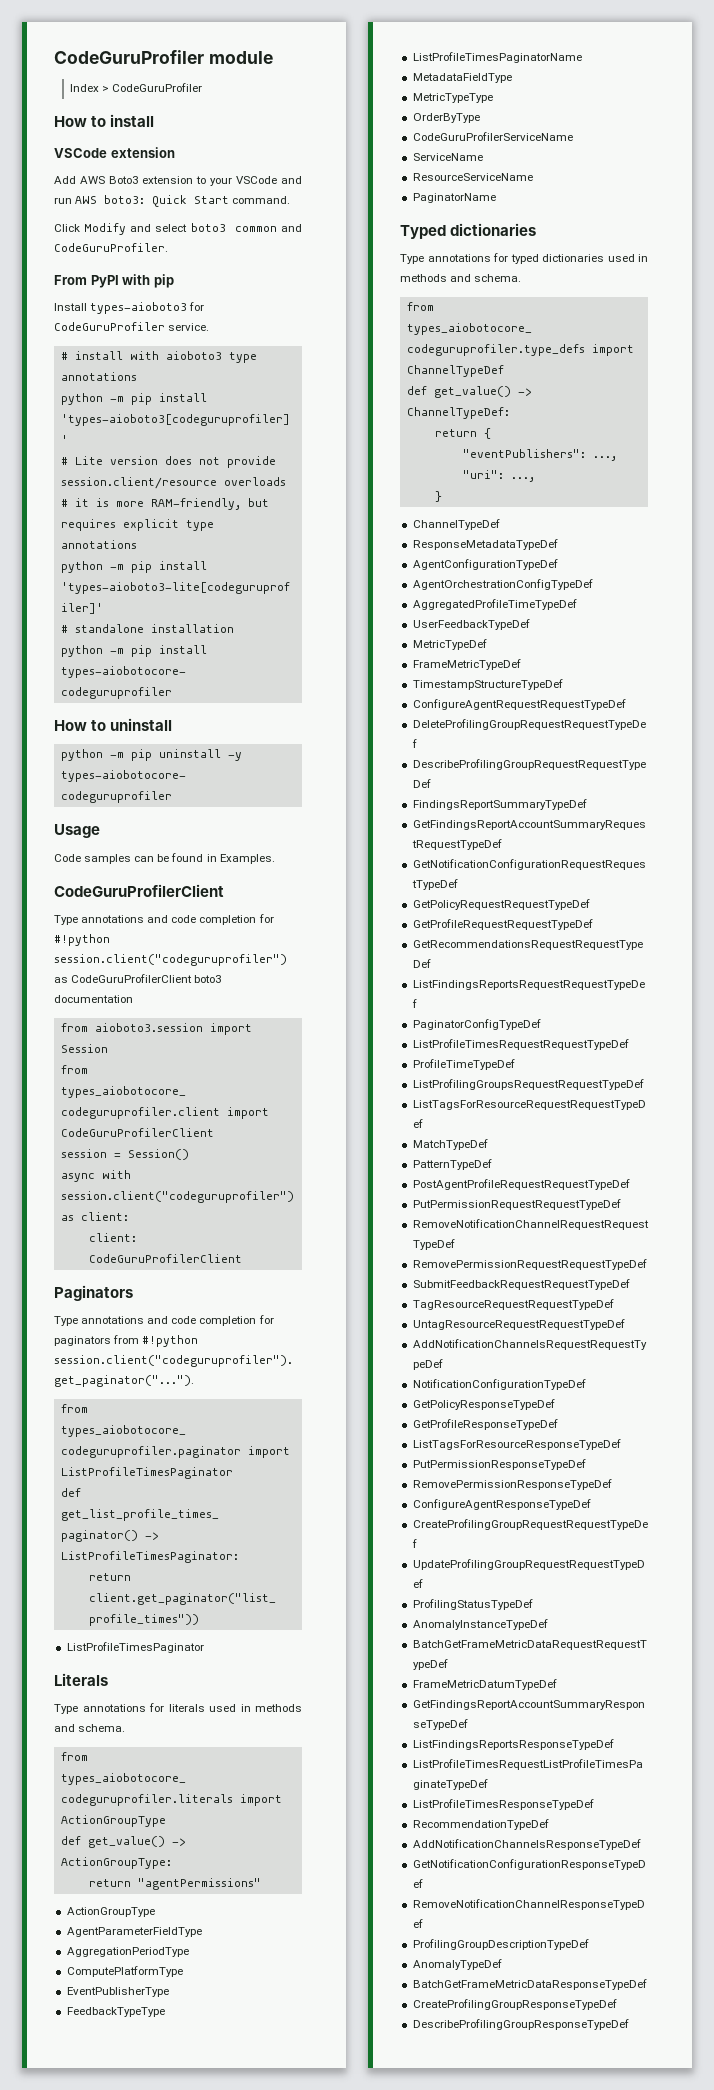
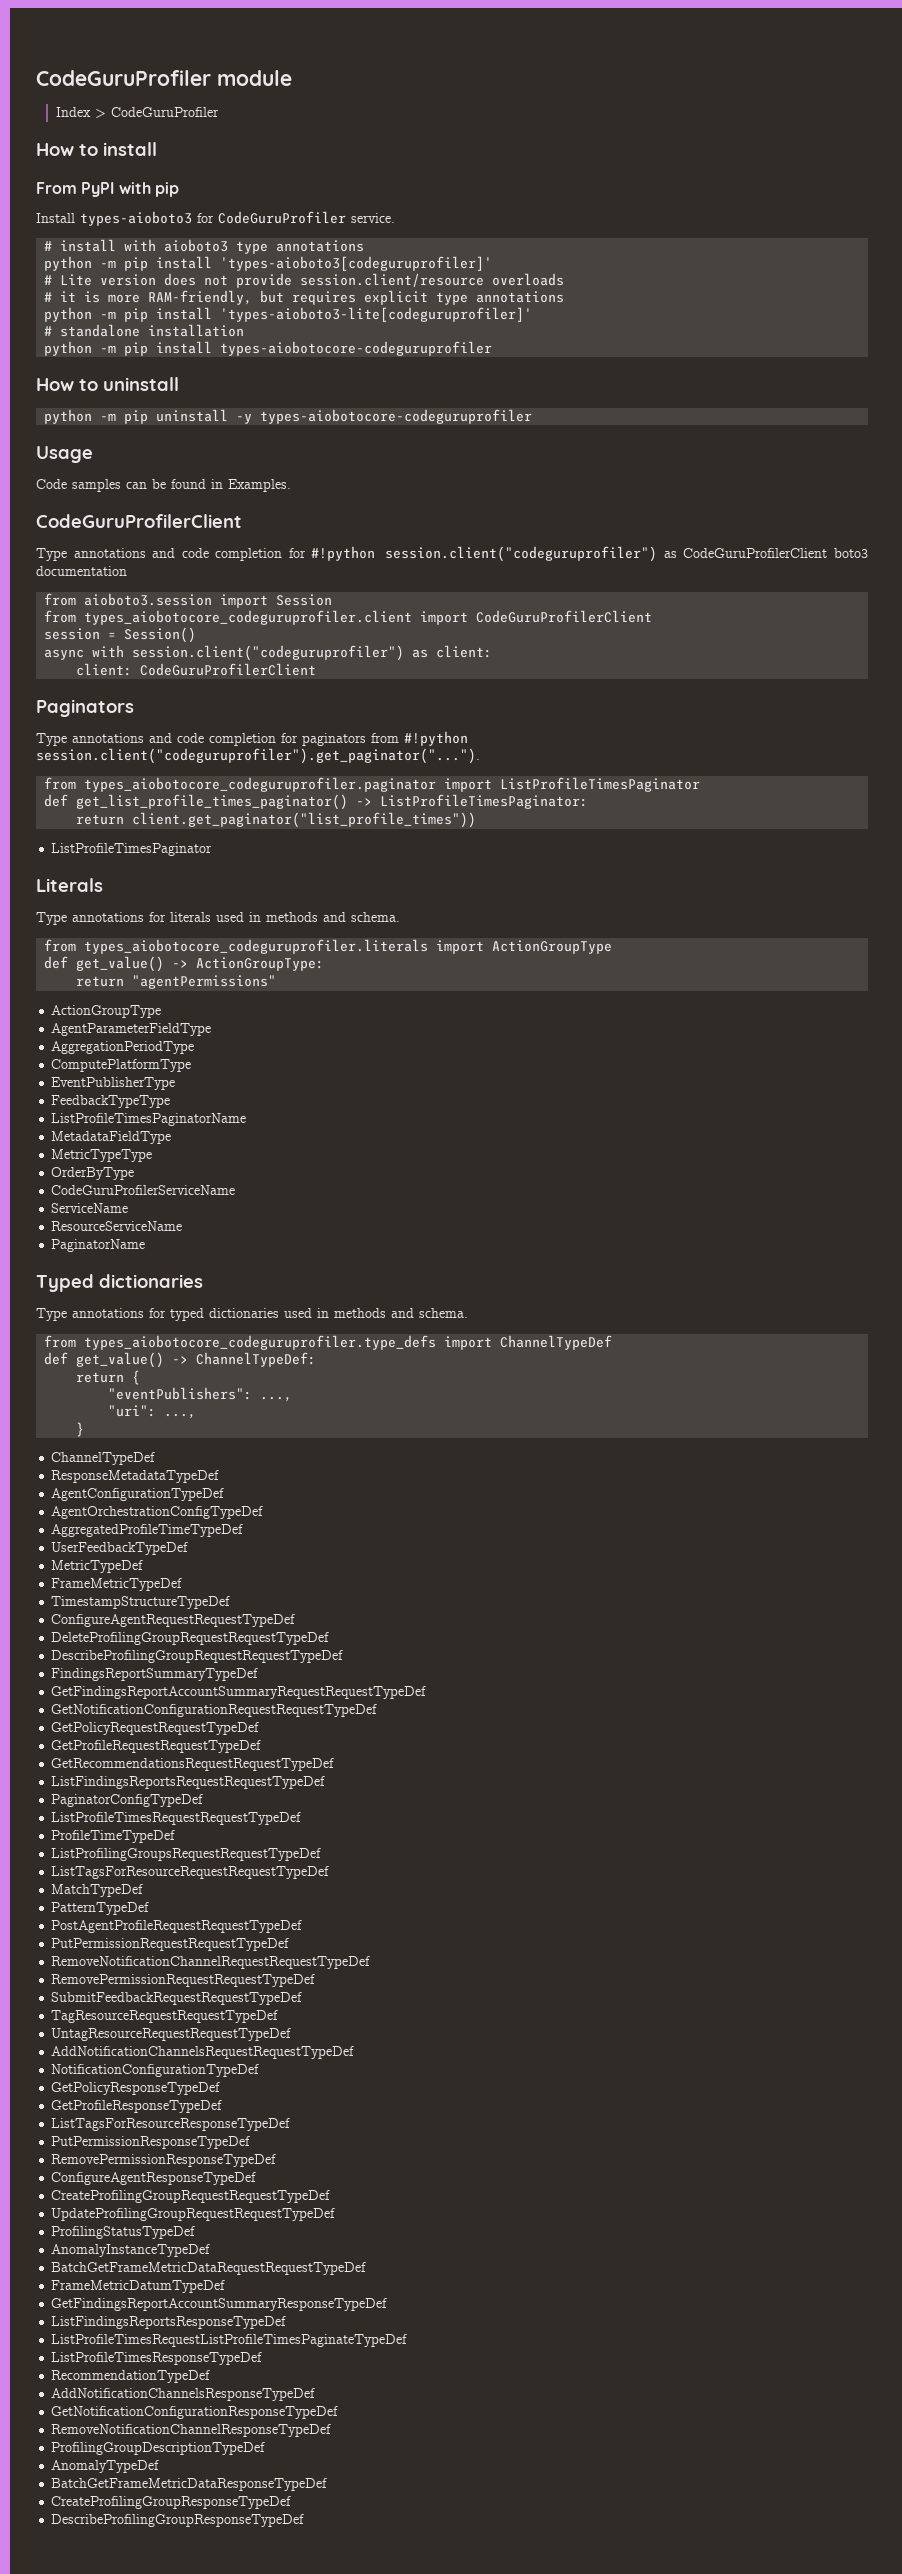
[54,147,175,158] [54,176,302,186] [54,195,291,207] [54,223,302,235] [54,243,168,252] // VSCode extension // Add AWS Boto3 extension to your VSCode and run AWS boto3: Quick Start command. // Click Modify and select boto3 common and CodeGuruProfiler. -> (157, 149) none

